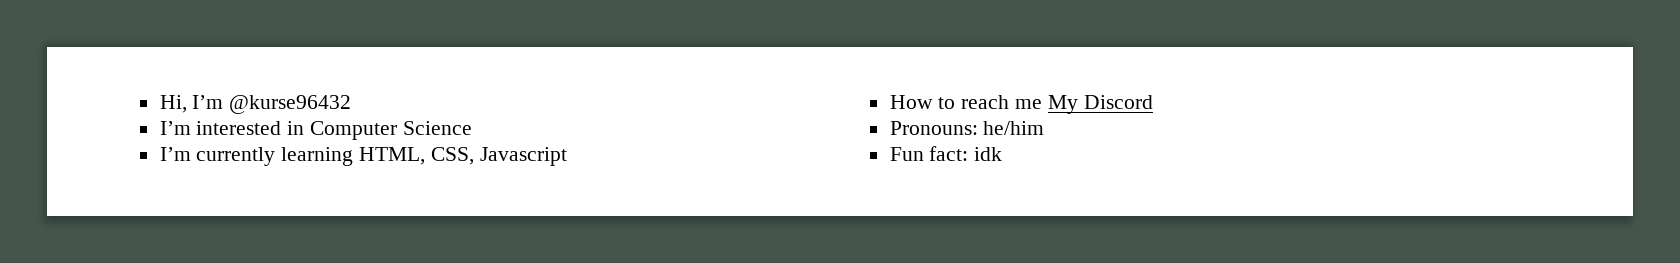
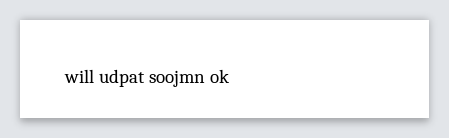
[159,95,352,114] [159,121,472,140] [159,147,567,166] [889,95,1153,114] [889,121,1045,135] [889,146,1003,161] Hi, I’m @kurse96432 // I’m interested in Computer Science // I’m currently learning HTML, CSS, Javascript // How to reach me My Discord // Pronouns: he/him // Fun fact: idk -> [64,69,231,87] will udpat soojmn ok

